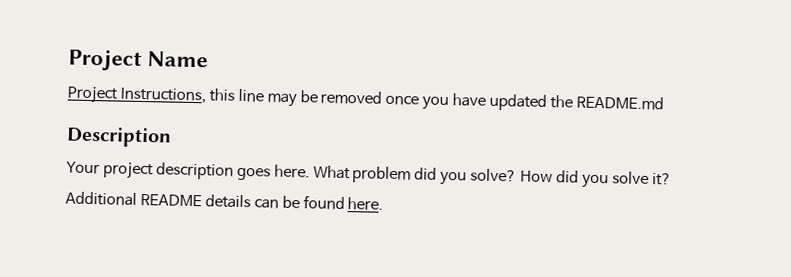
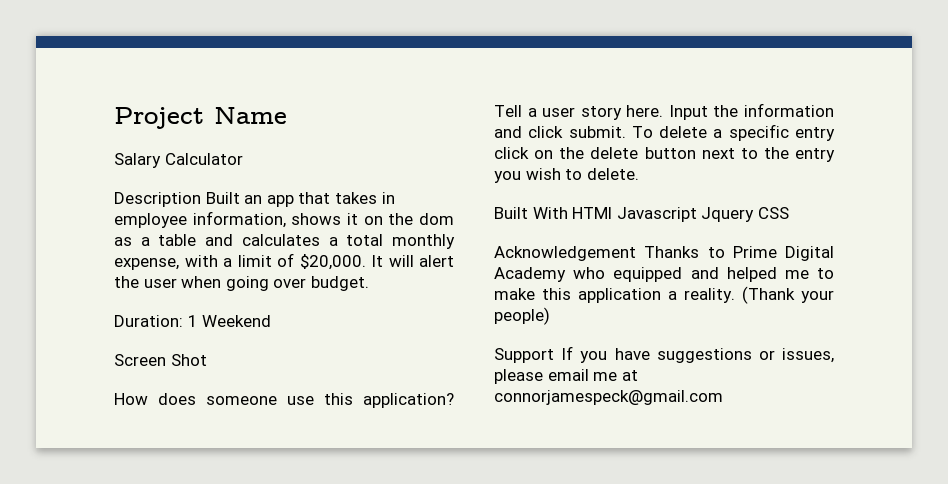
[67,85,664,111] [66,126,172,148] [66,161,672,189] [65,191,384,211] Project Instructions, this line may be removed once you have updated the README.md // Description // Your project description goes here. What problem did you solve? How did you solve it? // Additional README details can be found here. -> [114,153,243,168] [114,192,395,207] [114,211,454,228] [114,234,456,249] [114,253,454,270] [114,276,369,291] [114,315,272,327] [114,354,207,366] [114,393,454,408] [494,103,834,120] [494,124,835,141] [494,147,835,162] [494,168,639,183] [494,207,789,222] [494,246,834,261] [494,267,834,282] [494,286,834,304] [494,307,550,325] [494,346,834,363] [494,369,638,384] [494,390,723,405] Salary Calculator // Description Built an app that takes in employee information, shows it on the dom as a table and calculates a total monthly expense, with a limit of $20,000. It will alert the user when going over budget. // Duration: 1 Weekend // Screen Shot // How does someone use this application? Tell a user story here. Input the information and click submit. To delete a specific entry click on the delete button next to the entry you wish to delete. // Built With HTMl Javascript Jquery CSS // Acknowledgement Thanks to Prime Digital Academy who equipped and helped me to make this application a reality. (Thank your people) // Support If you have suggestions or issues, please email me at connorjamespeck@gmail.com

